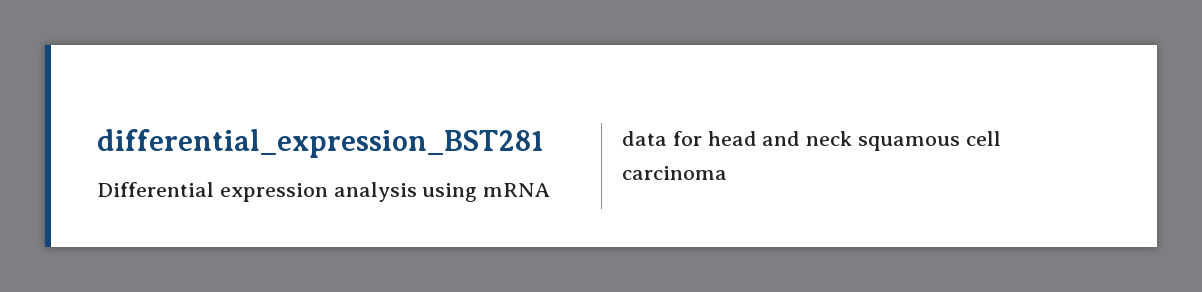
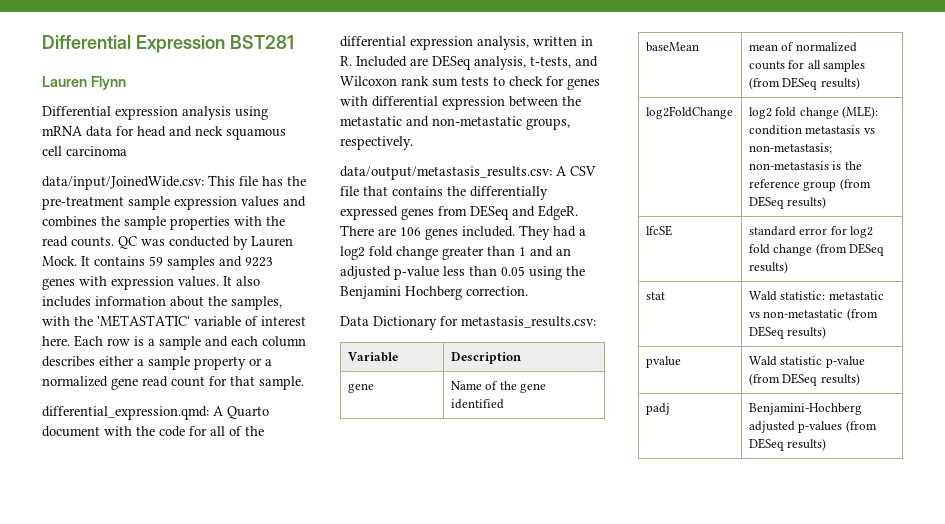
[97,129,544,158] differential_expression_BST281 -> [42,35,294,53] [42,76,126,90] Differential Expression BST281 // Lauren Flynn
(727, 173) none -> [42,175,306,190] [42,196,306,210] [42,216,285,230] [42,236,293,250] [42,256,273,270] [42,276,260,290] [42,296,282,310] [42,315,306,327] [42,335,306,350] [42,356,272,370] [42,376,304,390] [42,406,269,420] [42,426,264,437] [340,36,593,50] [340,55,598,70] [340,76,600,90] [340,96,581,110] [340,116,570,130] [340,136,413,150] [340,166,596,180] [340,186,548,200] [340,205,578,220] [340,225,586,240] [340,246,571,260] [340,266,585,280] [340,286,528,300] [340,316,596,330] [347,352,398,362] [450,352,521,364] [347,383,374,393] [450,381,547,393] [450,399,504,409] [645,42,699,52] [748,42,857,52] [748,60,866,72] [748,77,860,90] [645,106,733,119] [748,106,879,119] [748,125,875,135] [748,143,832,154] [748,161,862,170] [748,178,871,191] [748,196,827,209] [645,225,672,236] [748,226,874,238] [748,243,885,256] [748,261,788,274] [645,292,665,300] [748,291,884,301] [748,308,878,321] [748,326,827,339] [645,356,681,368] [748,356,865,368] [748,373,860,386] [645,403,670,415] [748,403,862,415] [748,420,877,433] [748,438,827,451] // data/input/JoinedWide.csv: This file has the pre-treatment sample expression values and combines the sample properties with the read counts. QC was conducted by Lauren Mock. It contains 59 samples and 9223 genes with expression values. It also includes information about the samples, with the 'METASTATIC' variable of interest here. Each row is a sample and each column describes either a sample property or a normalized gene read count for that sample. // differential_expression.qmd: A Quarto document with the code for all of the differential expression analysis, written in R. Included are DESeq analysis, t-tests, and Wilcoxon rank sum tests to check for genes with differential expression between the metastatic and non-metastatic groups, respectively. // data/output/metastasis_results.csv: A CSV file that contains the differentially expressed genes from DESeq and EdgeR. There are 106 genes included. They had a log2 fold change greater than 1 and an adjusted p-value less than 0.05 using the Benjamini Hochberg correction. // Data Dictionary for metastasis_results.csv: // Variable | Description // gene | Name of the gene identified // baseMean | mean of normalized counts for all samples (from DESeq results) // log2FoldChange | log2 fold change (MLE): condition metastasis vs non-metastasis; non-metastasis is the reference group (from DESeq results) // lfcSE | standard error for log2 fold change (from DESeq results) // stat | Wald statistic: metastatic vs non-metastatic (from DESeq results) // pvalue | Wald statistic p-value (from DESeq results) // padj | Benjamini-Hochberg adjusted p-values (from DESeq results)

